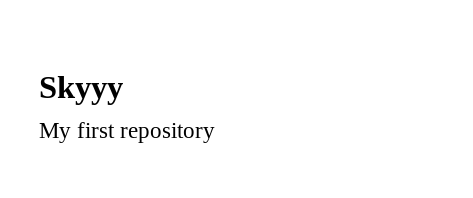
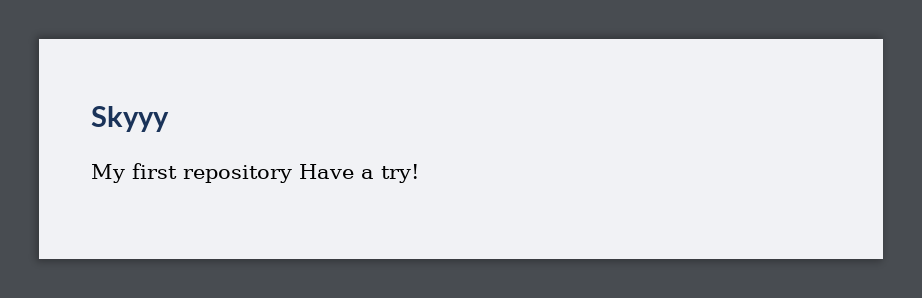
(216, 133) none -> [299,164,419,183] Have a try!

